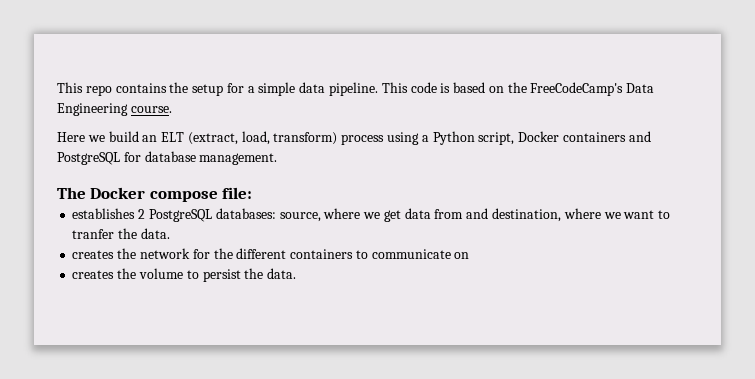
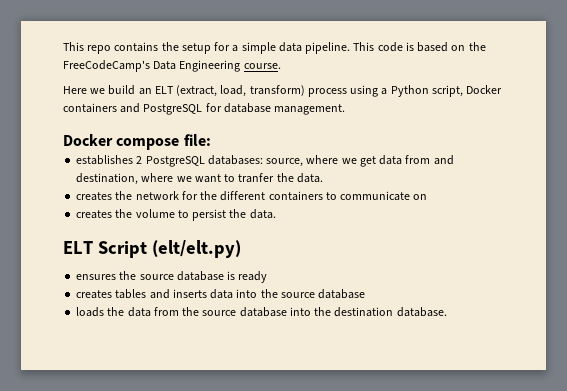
[57,187,86,199] The -> (346, 109) none
(297, 273) none -> [63,240,241,258] [76,271,268,283] [76,289,366,299] [76,307,447,317] // ELT Script (elt/elt.py) // ensures the source database is ready // creates tables and inserts data into the source database // loads the data from the source database into the destination database.

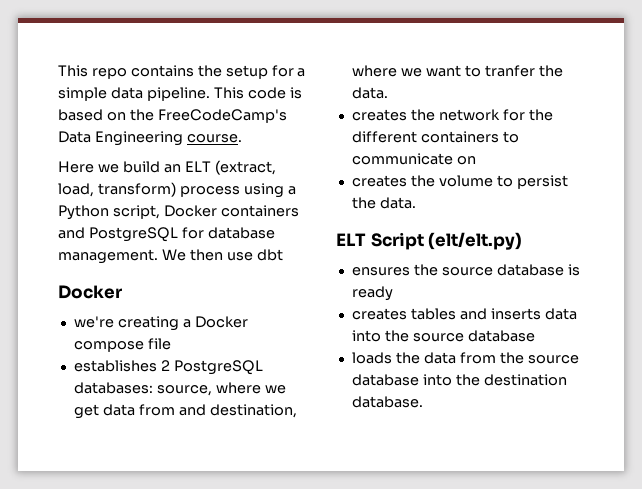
[63,134,211,150] // Docker compose file: -> [161,249,283,261] [58,285,122,299] [73,316,248,331] [73,338,171,352] We then use dbt // Docker // we're creating a Docker compose file

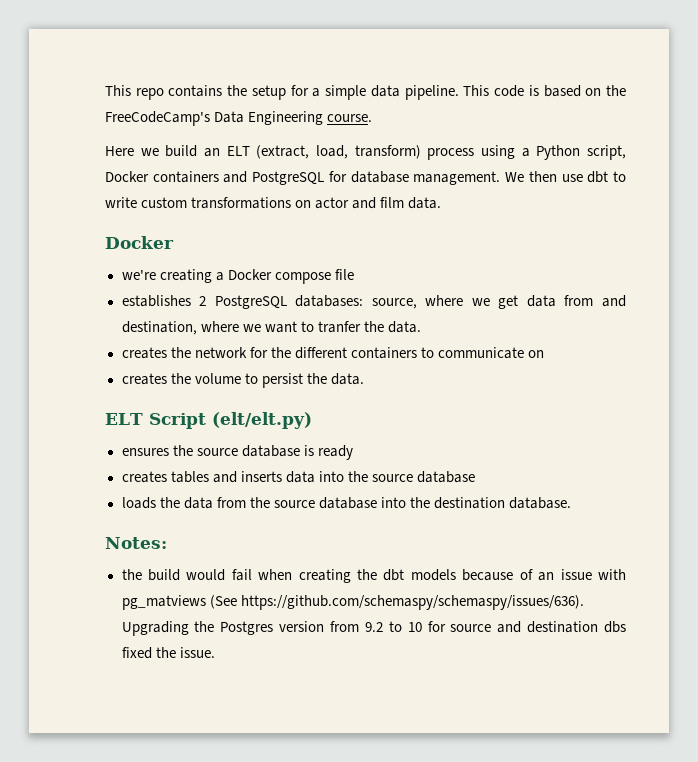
(283, 255) none -> [613,171,627,182] [105,197,442,209] to write custom transformations on actor and film data.
(423, 402) none -> [105,537,167,549] [121,569,626,583] [121,595,584,610] [121,621,626,636] [121,647,215,659] // Notes: // the build would fail when creating the dbt models because of an issue with pg_matviews (See https://github.com/schemaspy/schemaspy/issues/636). Upgrading the Postgres version from 9.2 to 10 for source and destination dbs fixed the issue.

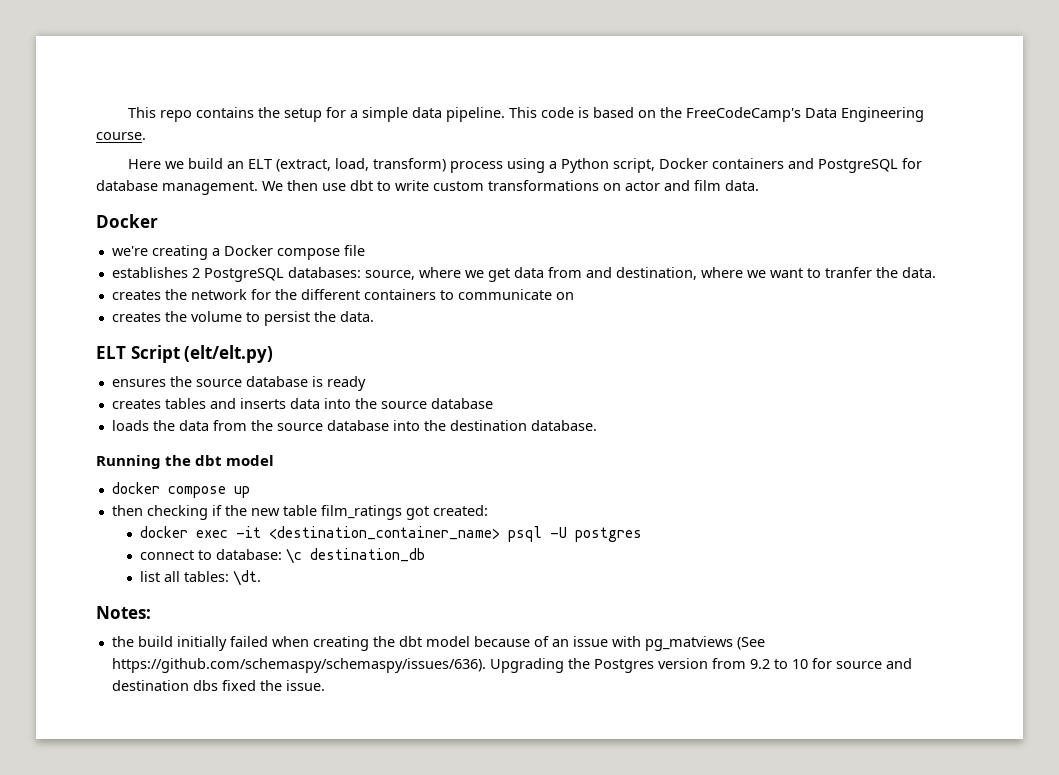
(571, 503) none -> [96,455,275,469] [111,482,250,498] [111,505,488,520] [139,526,642,542] [139,548,425,564] [139,570,261,586] // Running the dbt model // docker compose up // then checking if the new table film_ratings got created: // docker exec -it <destination_container_name> psql -U postgres // connect to database: \c destination_db // list all tables: \dt.
[186,569,252,581] would fail -> [176,636,268,651] initially failed
[410,569,456,581] models -> [425,636,470,647] model

